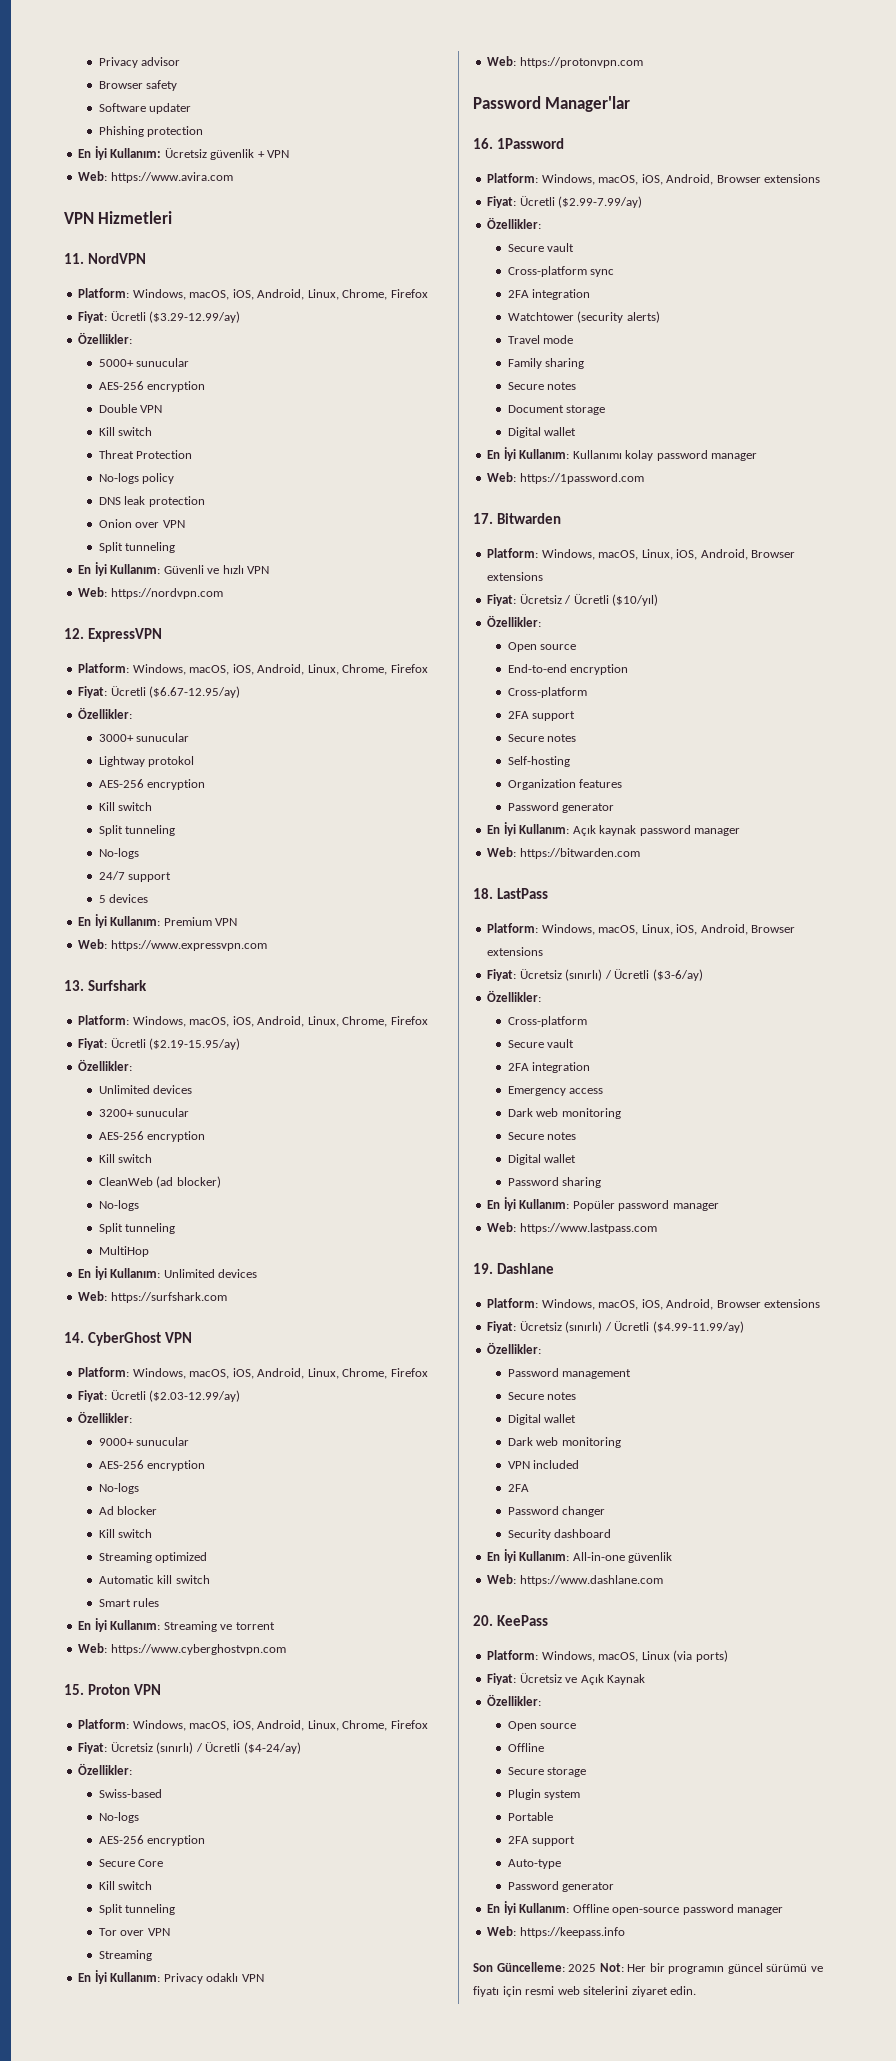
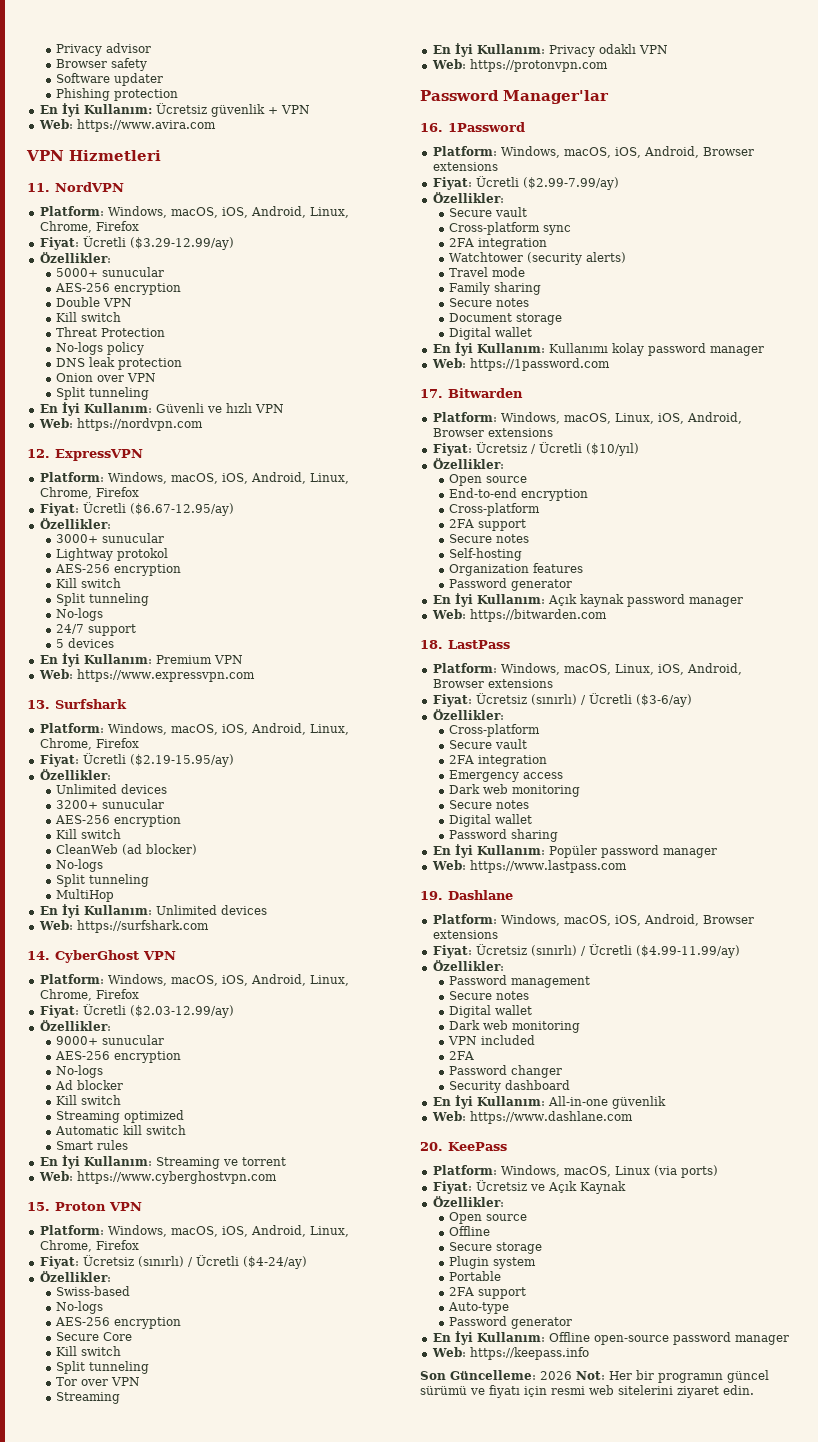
[568,1964,597,1972] 2025 -> [540,1371,572,1380] 2026

